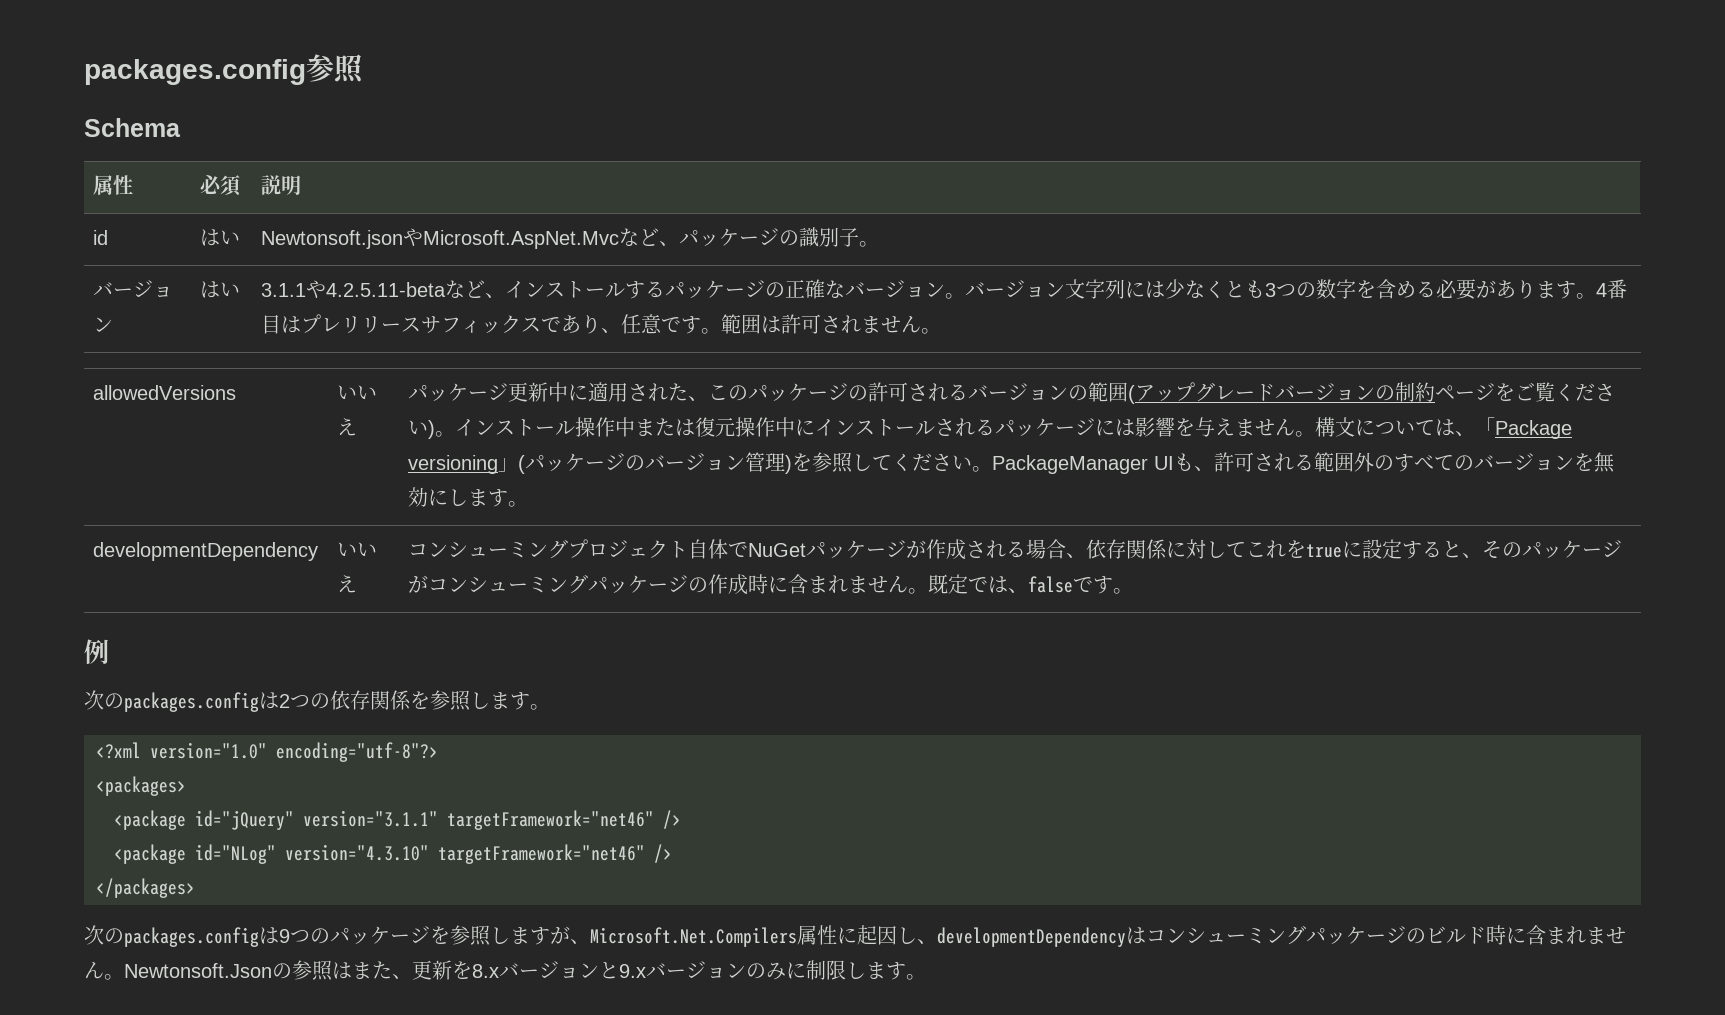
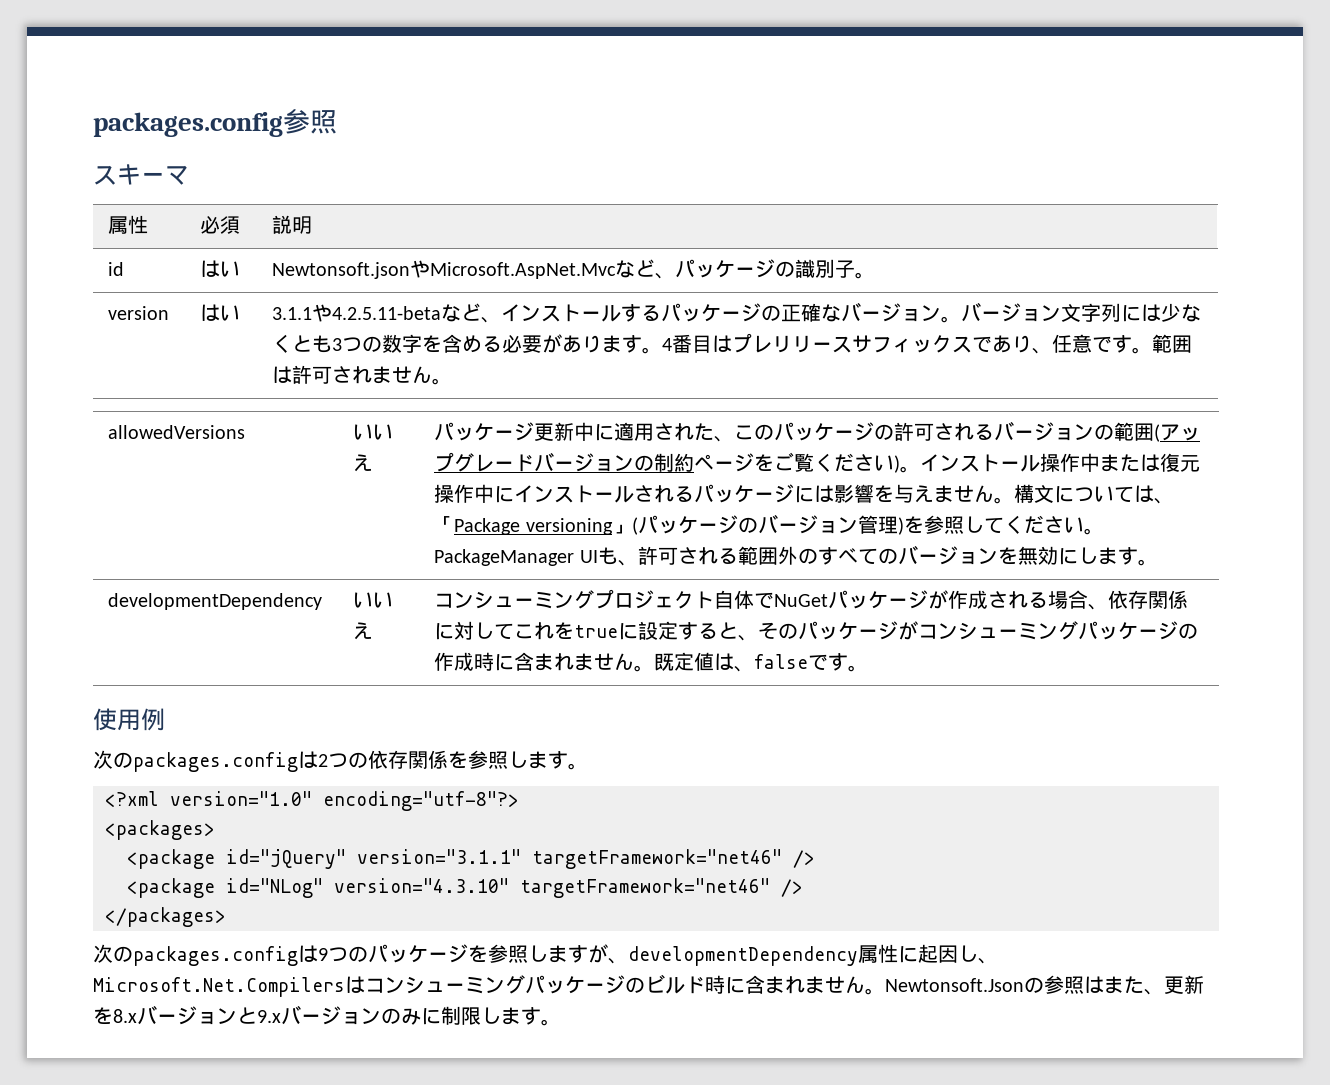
[84,118,181,137] Schema -> [93,164,189,185] スキーマ
[93,280,174,297] [93,317,114,332] バージョン -> [108,306,170,320] version
[968,577,989,592] で -> [694,652,715,671] 値
(1134, 591) none -> [93,708,141,731] 使用
[590,927,797,947] Microsoft.Net.Compilers -> [628,946,858,966] developmentDependency
[937,927,1126,947] developmentDependency -> [93,977,345,997] Microsoft.Net.Compilers

